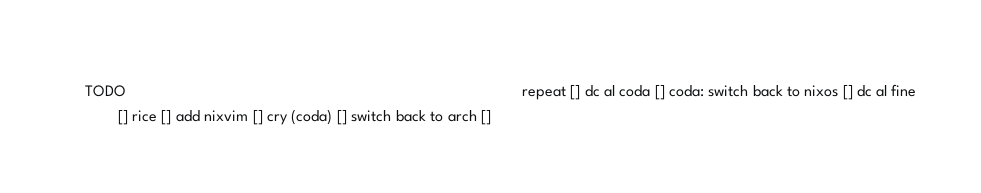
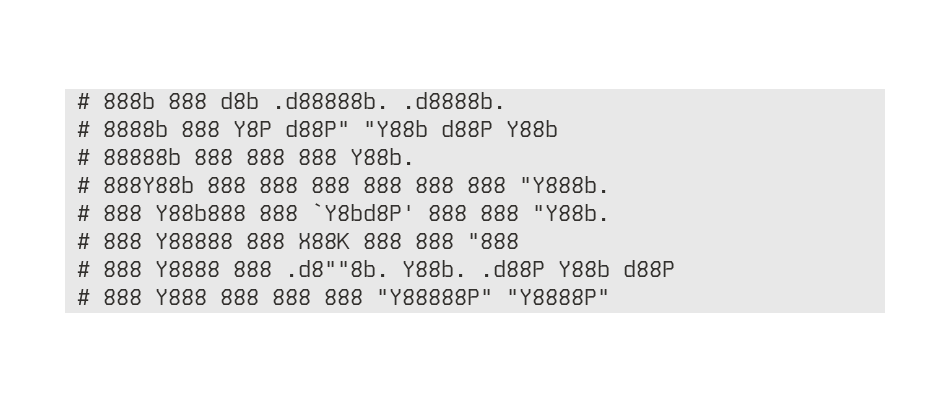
[85,85,126,97] [117,109,491,125] [522,84,917,100] TODO // [] rice [] add nixvim [] cry (coda) [] switch back to arch [] repeat [] dc al coda [] coda: switch back to nixos [] dc al fine -> [77,92,507,109] [77,120,559,137] [77,148,416,165] [77,176,611,193] [77,203,611,221] [77,233,520,249] [77,260,676,277] [77,289,611,305] # 888b 888 d8b .d88888b. .d8888b. // # 8888b 888 Y8P d88P" "Y88b d88P Y88b // # 88888b 888 888 888 Y88b. // # 888Y88b 888 888 888 888 888 888 "Y888b. // # 888 Y88b888 888 `Y8bd8P' 888 888 "Y88b. // # 888 Y88888 888 X88K 888 888 "888 // # 888 Y8888 888 .d8""8b. Y88b. .d88P Y88b d88P // # 888 Y888 888 888 888 "Y88888P" "Y8888P"

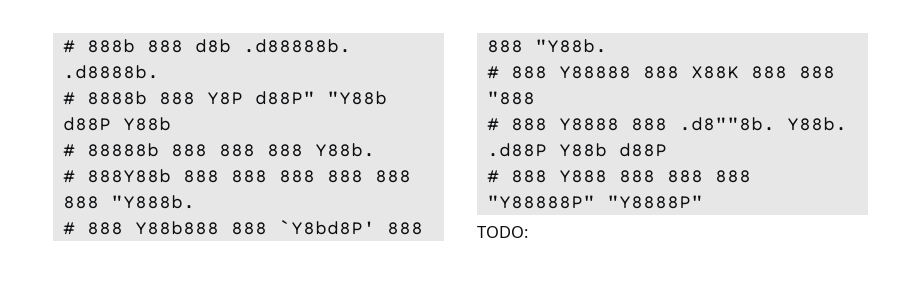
(611, 297) none -> [477,226,528,238] // TODO:

